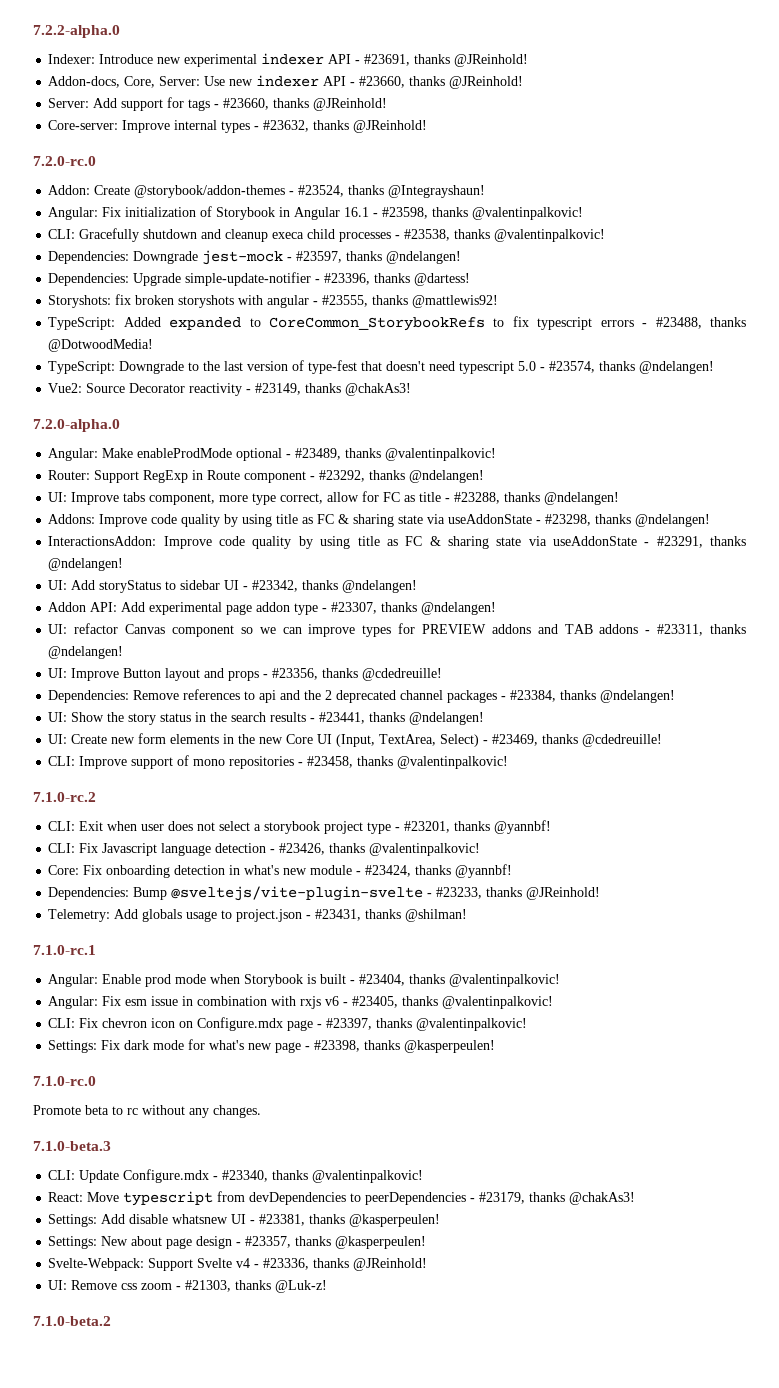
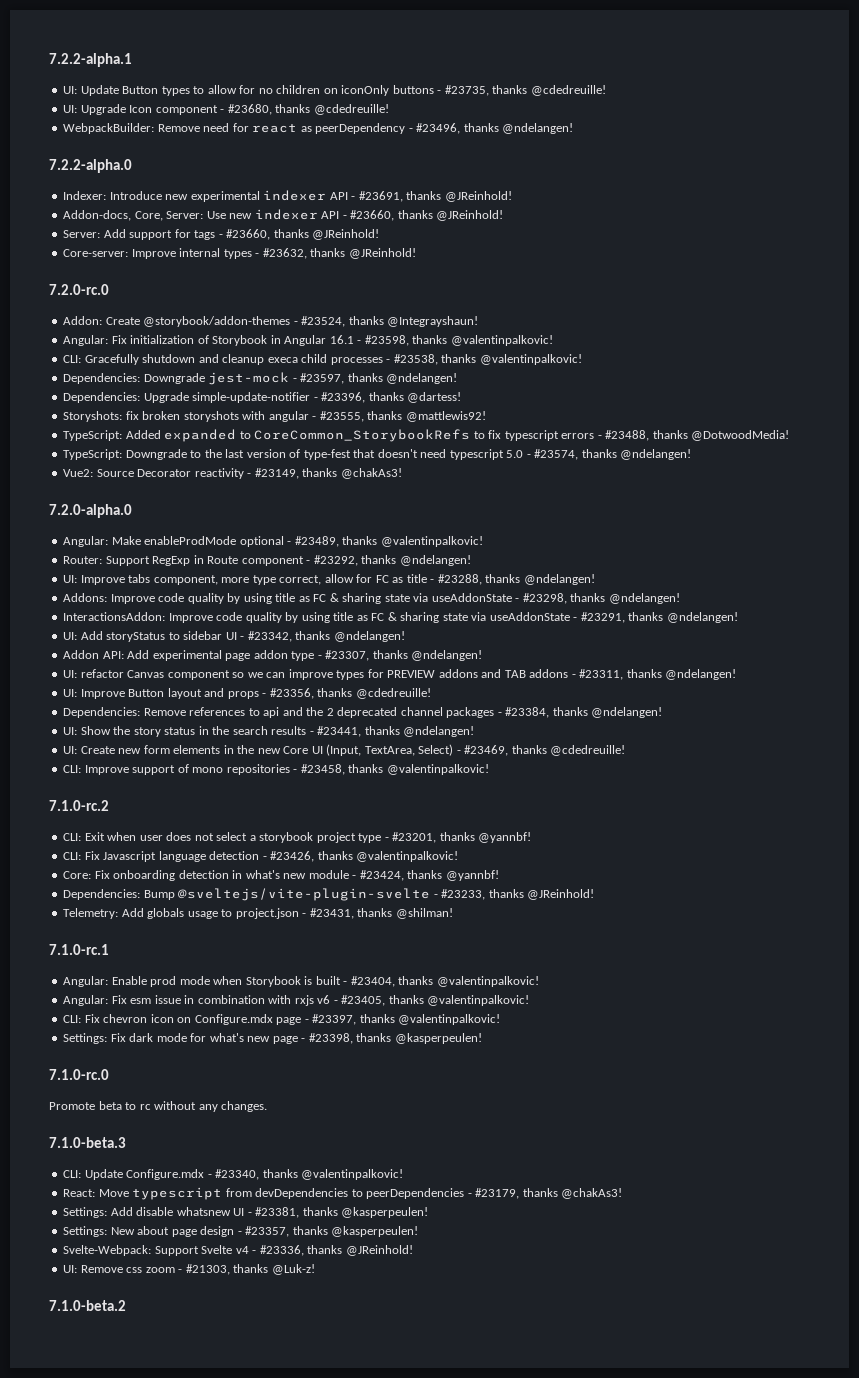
(33, 31) none -> [49,53,132,67] [63,85,606,96] [63,104,389,115] [63,123,574,134] 7.2.2-alpha.1 // UI: Update Button types to allow for no children on iconOnly buttons - #23735, thanks @cdedreuille! // UI: Upgrade Icon component - #23680, thanks @cdedreuille! // WebpackBuilder: Remove need for react as peerDependency - #23496, thanks @ndelangen! //

